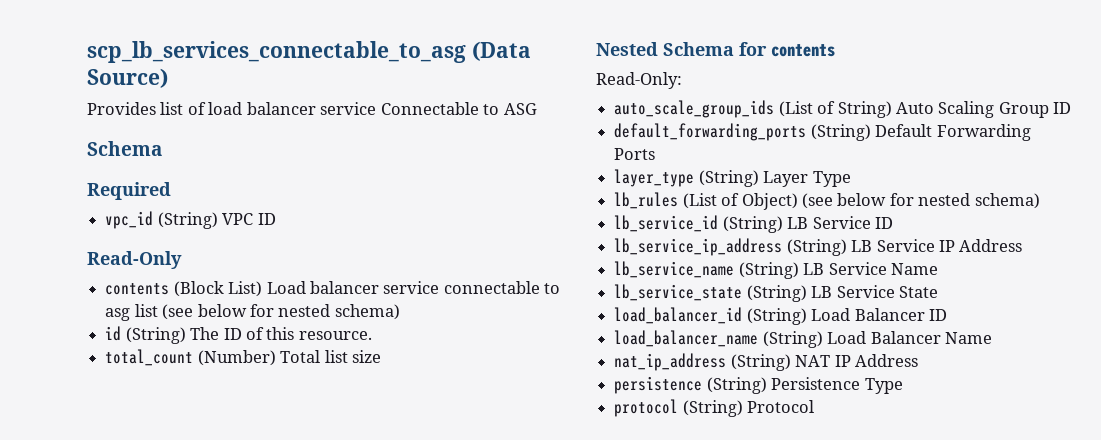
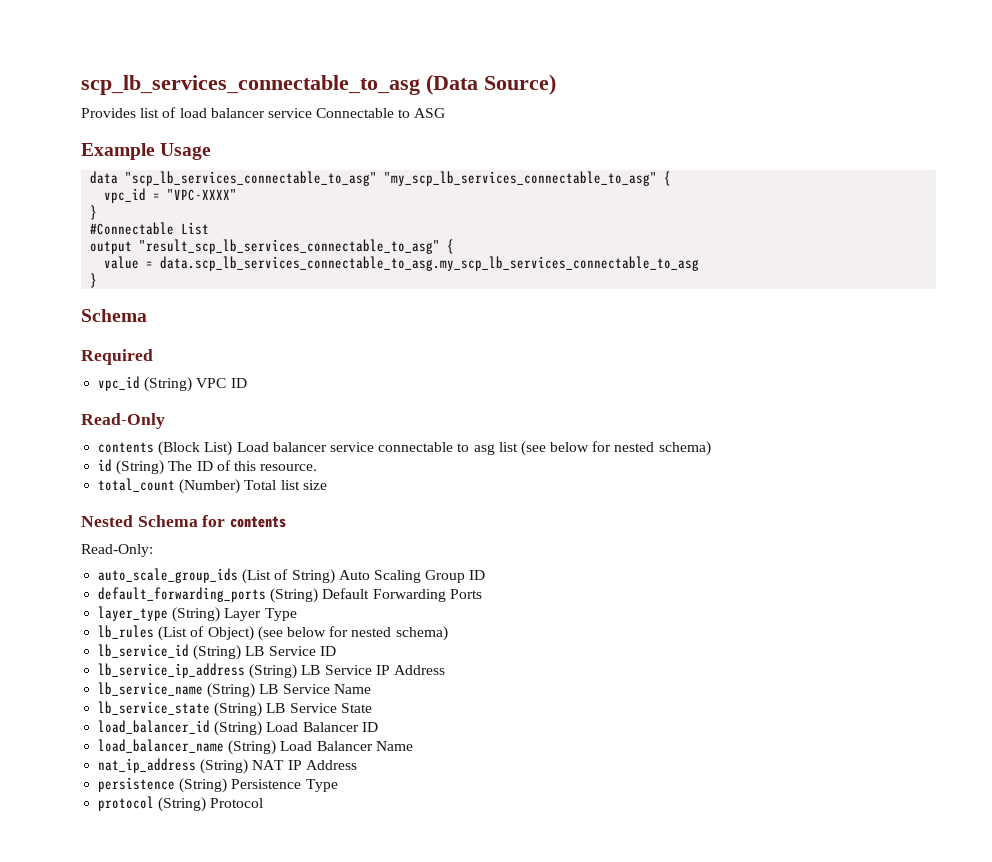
(537, 109) none -> [81,143,212,160] [90,171,672,186] [104,188,238,203] [90,205,98,220] [90,222,210,235] [90,239,455,254] [104,256,700,271] [90,273,98,288] // Example Usage // data "scp_lb_services_connectable_to_asg" "my_scp_lb_services_connectable_to_asg" { // vpc_id = "VPC-XXXX" // } // #Connectable List // output "result_scp_lb_services_connectable_to_asg" { // value = data.scp_lb_services_connectable_to_asg.my_scp_lb_services_connectable_to_asg // }

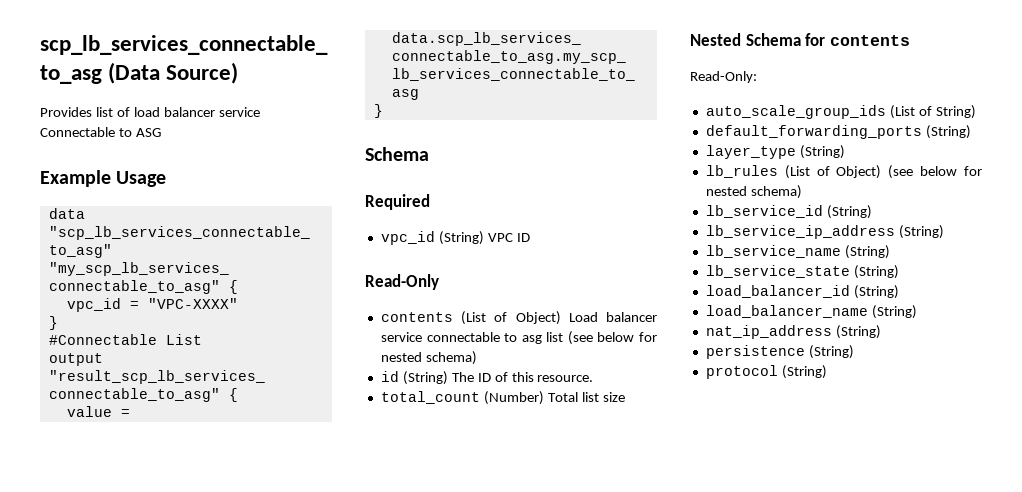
[158,441,233,456] (Block List) -> [461,311,561,325] (List of Object)
[338,570,486,583] Auto Scaling Group ID -> (976, 112) none
[322,588,482,602] Default Forwarding Ports -> (971, 132) none
[224,608,297,621] Layer Type -> (845, 152) none
[245,646,336,656] LB Service ID -> (872, 212) none
[301,665,445,675] LB Service IP Address -> (944, 232) none
[259,684,371,694] LB Service Name -> (890, 252) none
[266,703,372,713] LB Service State -> (899, 272) none
[266,722,378,732] Load Balancer ID -> (899, 292) none
[280,741,413,751] Load Balancer Name -> (917, 312) none
[252,760,357,770] NAT IP Address -> (881, 332) none
[231,779,338,792] Persistence Type -> (854, 352) none
[210,798,264,808] Protocol -> (827, 372) none

